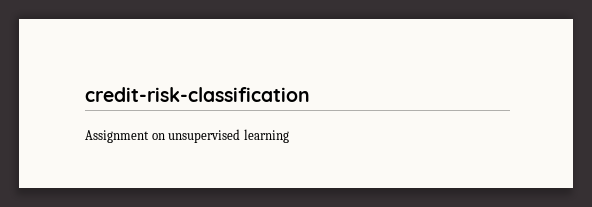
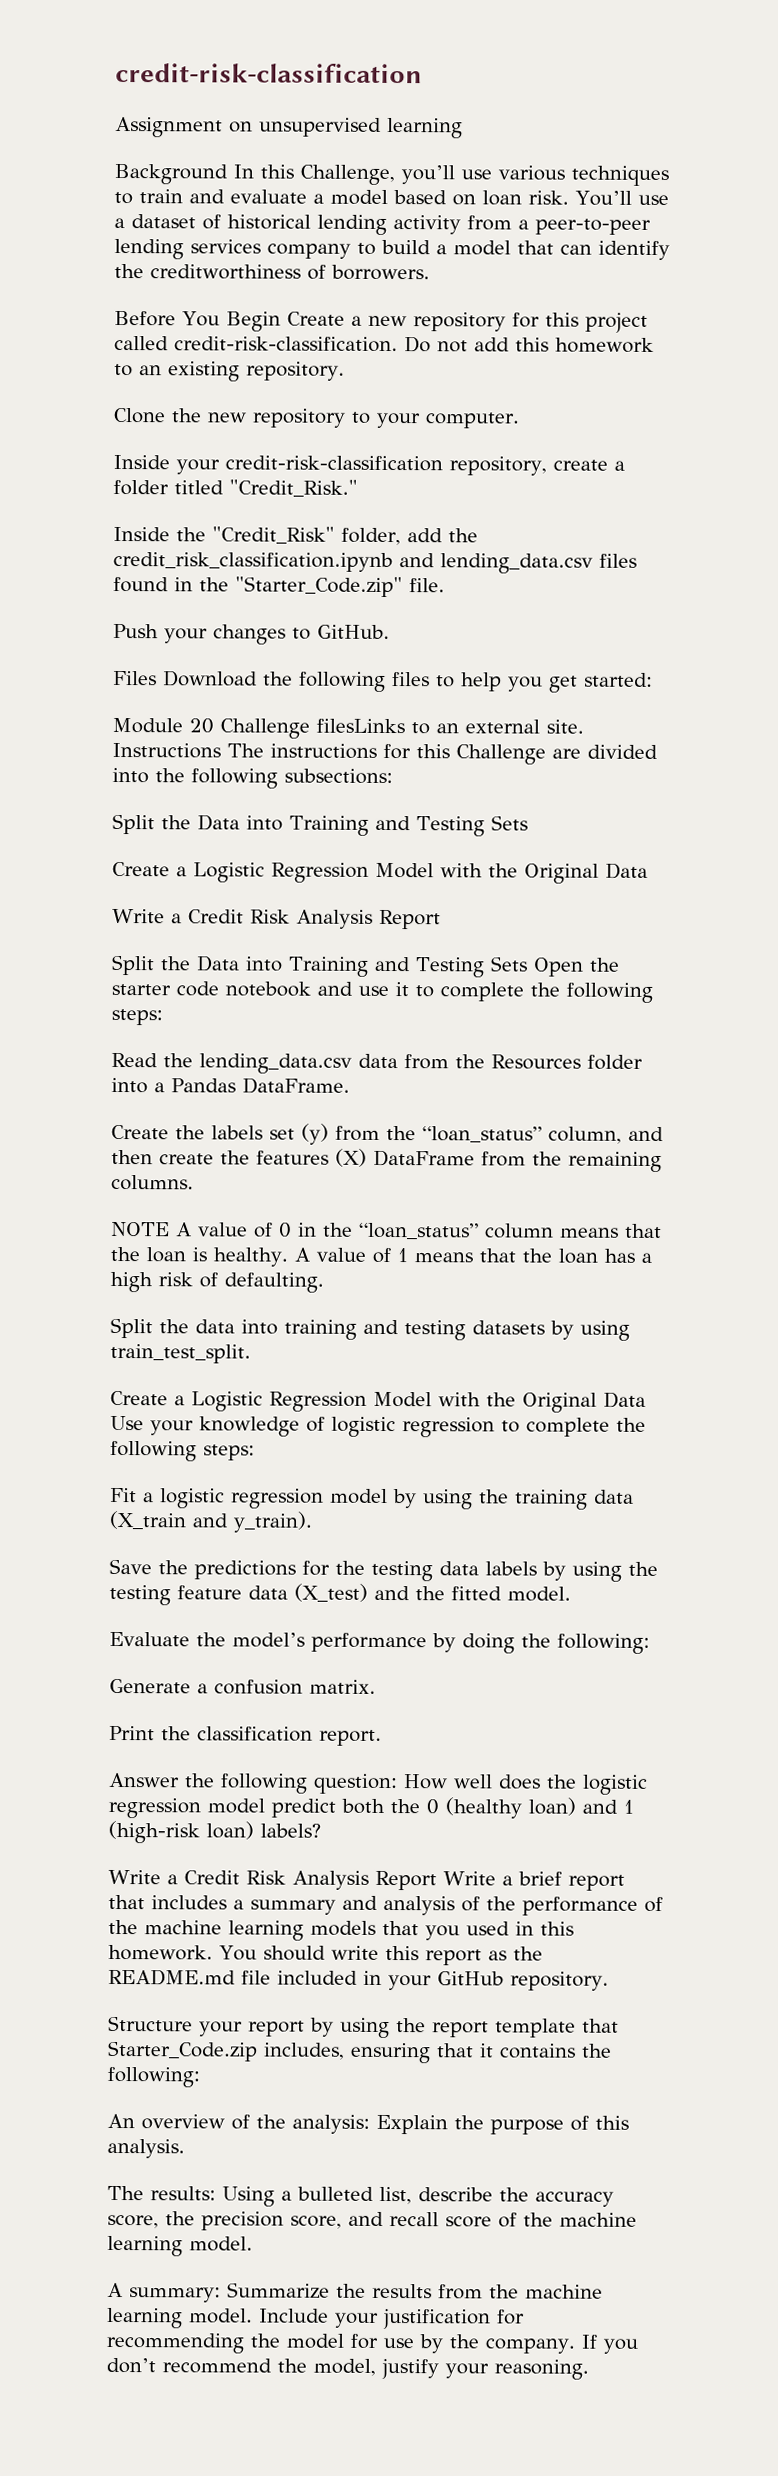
(289, 136) none -> [114,163,669,187] [114,189,669,206] [114,214,651,235] [114,238,670,261] [114,263,430,281] [114,310,648,333] [114,335,654,353] [114,361,345,382] [113,407,520,429] [113,454,625,476] [113,479,358,497] [113,526,478,546] [113,551,637,574] [113,576,445,598] [113,623,390,645] [113,670,653,693] [112,717,584,739] [112,742,658,765] [112,767,393,789] [112,813,528,837] [112,861,648,884] [112,908,441,930] [111,954,620,978] [111,981,653,1003] [111,1008,163,1026] [111,1052,643,1074] [111,1077,350,1094] [111,1123,664,1145] [111,1148,662,1172] [111,1174,194,1191] [111,1221,662,1240] [110,1246,652,1267] [110,1271,324,1293] [110,1317,630,1341] [110,1343,251,1364] [110,1390,646,1413] [110,1415,646,1438] [110,1440,255,1462] [110,1487,634,1510] [109,1510,312,1533] [109,1558,658,1582] [109,1583,571,1606] [109,1631,650,1654] [109,1678,376,1695] [109,1725,382,1746] [108,1772,648,1795] [108,1797,634,1819] [108,1820,321,1844] [108,1869,625,1891] [108,1894,663,1916] [108,1919,574,1941] [108,1944,543,1966] [108,1968,609,1991] [108,2015,619,2039] [107,2040,612,2064] [107,2066,200,2088] [107,2113,629,2135] [107,2138,185,2159] [107,2185,614,2207] [107,2211,637,2231] [107,2235,253,2257] [107,2282,603,2303] [107,2307,525,2330] [106,2332,638,2354] [106,2357,589,2380] // Background In this Challenge, you’ll use various techniques to train and evaluate a model based on loan risk. You’ll use a dataset of historical lending activity from a peer-to-peer lending services company to build a model that can identify the creditworthiness of borrowers. // Before You Begin Create a new repository for this project called credit-risk-classification. Do not add this homework to an existing repository. // Clone the new repository to your computer. // Inside your credit-risk-classification repository, create a folder titled "Credit_Risk." // Inside the "Credit_Risk" folder, add the credit_risk_classification.ipynb and lending_data.csv files found in the "Starter_Code.zip" file. // Push your changes to GitHub. // Files Download the following files to help you get started: // Module 20 Challenge filesLinks to an external site. Instructions The instructions for this Challenge are divided into the following subsections: // Split the Data into Training and Testing Sets // Create a Logistic Regression Model with the Original Data // Write a Credit Risk Analysis Report // Split the Data into Training and Testing Sets Open the starter code notebook and use it to complete the following steps: // Read the lending_data.csv data from the Resources folder into a Pandas DataFrame. // Create the labels set (y) from the “loan_status” column, and then create the features (X) DataFrame from the remaining columns. // NOTE A value of 0 in the “loan_status” column means that the loan is healthy. A value of 1 means that the loan has a high risk of defaulting. // Split the data into training and testing datasets by using train_test_split. // Create a Logistic Regression Model with the Original Data Use your knowledge of logistic regression to complete the following steps: // Fit a logistic regression model by using the training data (X_train and y_train). // Save the predictions for the testing data labels by using the testing feature data (X_test) and the fitted model. // Evaluate the model’s performance by doing the following: // Generate a confusion matrix. // Print the classification report. // Answer the following question: How well does the logistic regression model predict both the 0 (healthy loan) and 1 (high-risk loan) labels? // Write a Credit Risk Analysis Report Write a brief report that includes a summary and analysis of the performance of the machine learning models that you used in this homework. You should write this report as the README.md file included in your GitHub repository. // Structure your report by using the report template that Starter_Code.zip includes, ensuring that it contains the following: // An overview of the analysis: Explain the purpose of this analysis. // The results: Using a bulleted list, describe the accuracy score, the precision score, and recall score of the machine learning model. // A summary: Summarize the results from the machine learning model. Include your justification for recommending the model for use by the company. If you don’t recommend the model, justify your reasoning.

